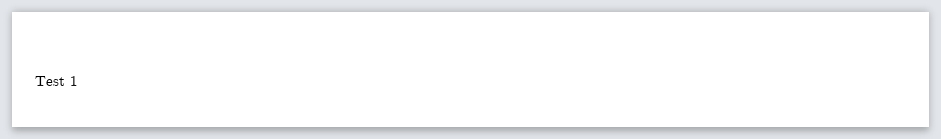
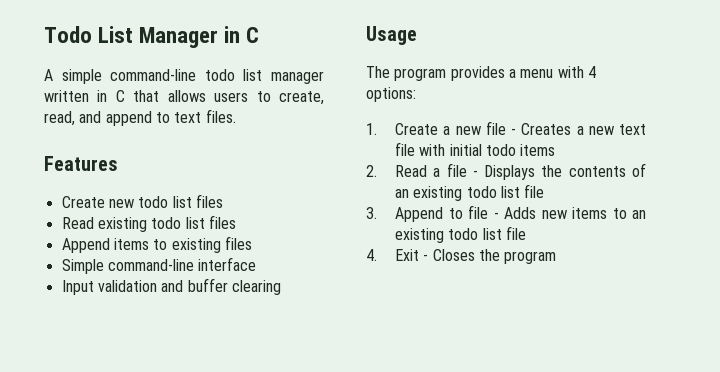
[35,76,78,86] Test 1 -> [44,26,260,48] [44,69,324,84] [44,90,324,105] [44,109,236,126] [44,156,118,171] [61,194,223,208] [61,215,236,232] [61,236,252,253] [61,257,257,274] [61,278,281,295] [366,26,417,45] [366,66,596,81] [366,87,416,102] [366,121,646,135] [395,142,556,156] [366,163,646,180] [395,184,545,201] [366,205,646,222] [395,226,526,243] [366,249,557,264] Todo List Manager in C // A simple command-line todo list manager written in C that allows users to create, read, and append to text files. // Features // Create new todo list files // Read existing todo list files // Append items to existing files // Simple command-line interface // Input validation and buffer clearing // Usage // The program provides a menu with 4 options: // 1. Create a new file - Creates a new text file with initial todo items // 2. Read a file - Displays the contents of an existing todo list file // 3. Append to file - Adds new items to an existing todo list file // 4. Exit - Closes the program

